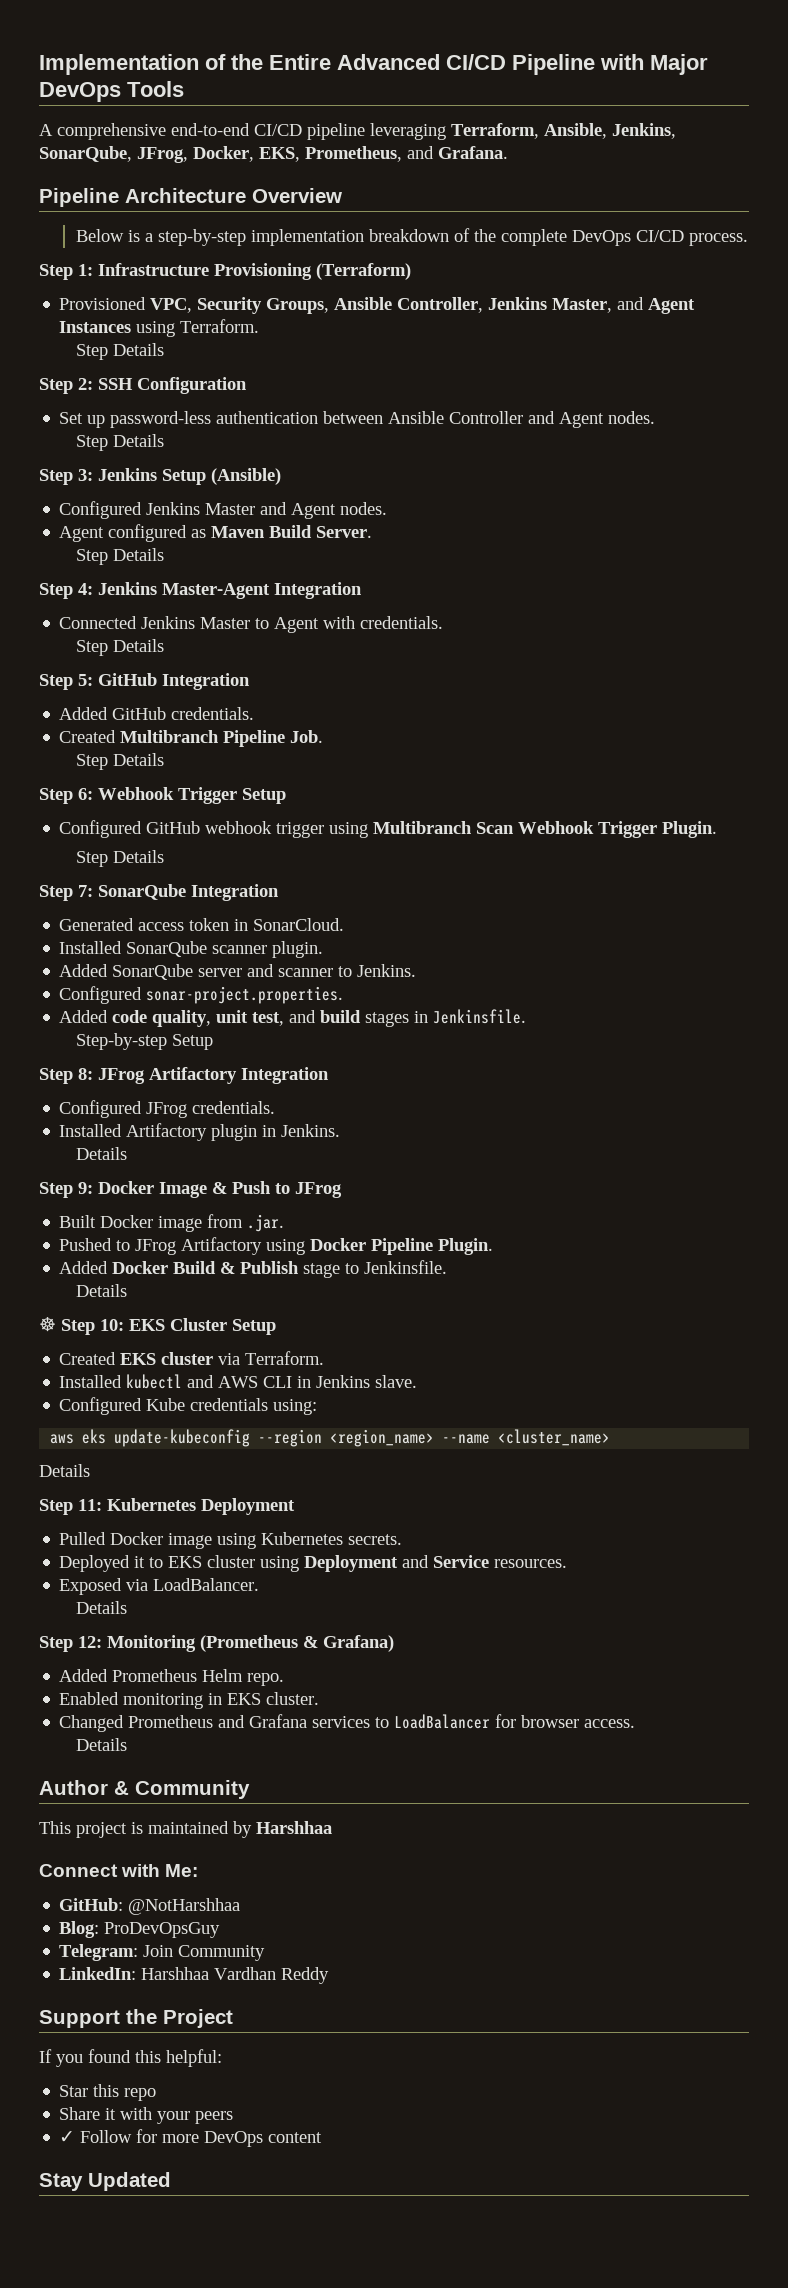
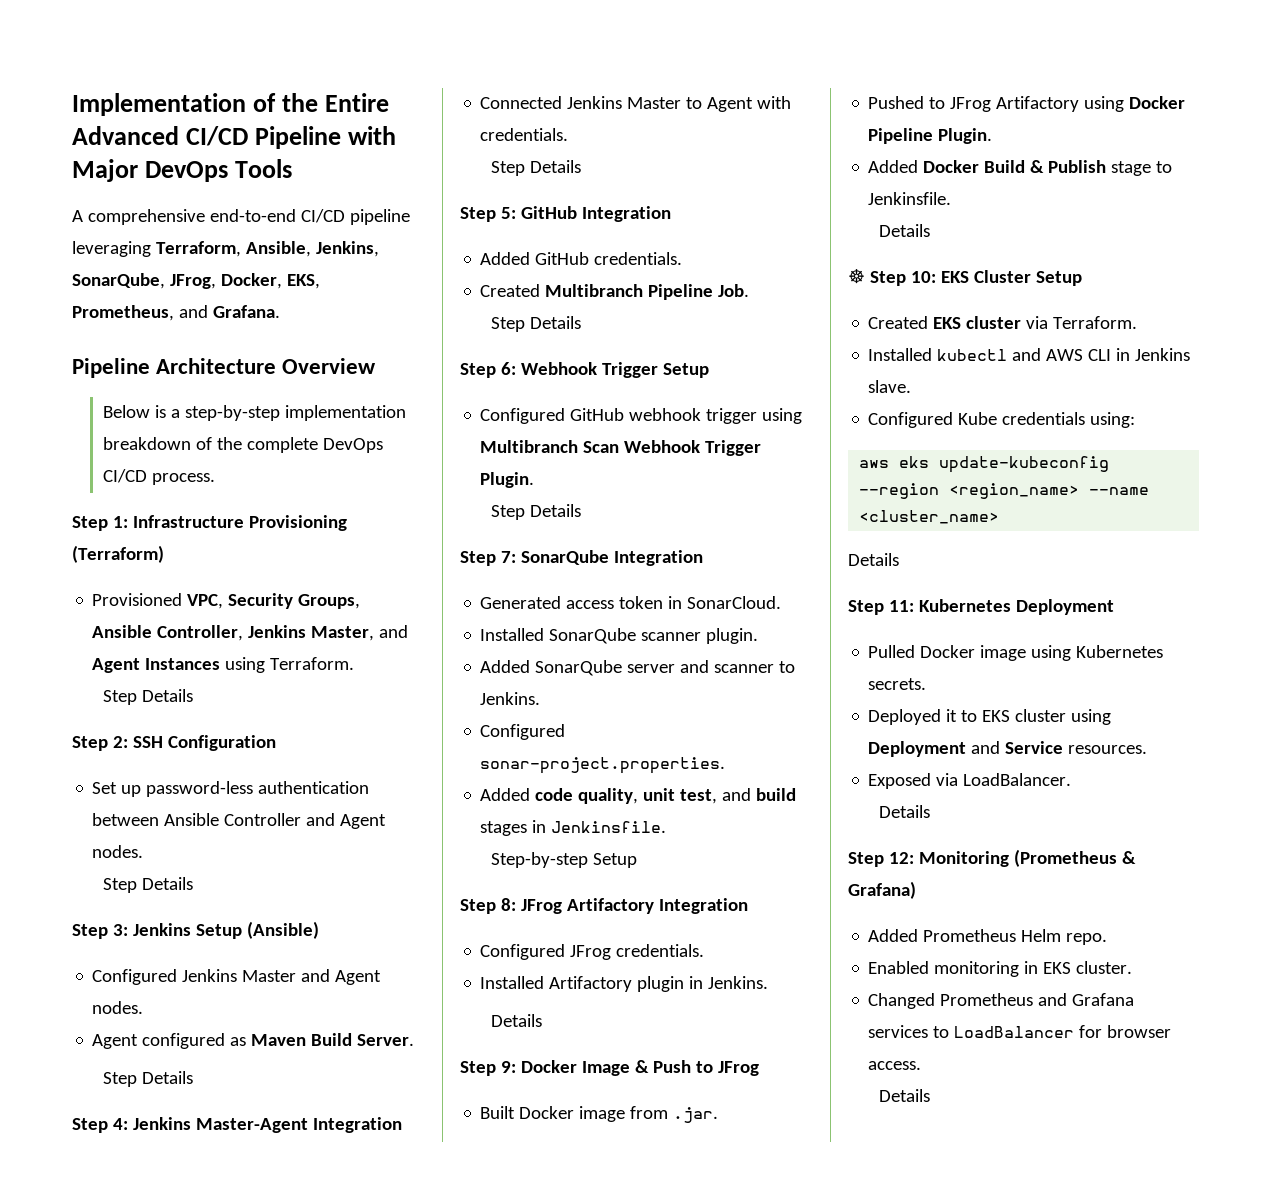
[39,1780,250,1799] [39,1821,332,1838] [39,1864,199,1877] [59,1898,241,1915] [59,1921,221,1938] [59,1944,266,1961] [59,1967,330,1984] [39,2009,233,2028] [39,2049,222,2067] [59,2084,157,2101] [59,2107,234,2124] [59,2129,323,2147] [39,2172,171,2191] // Author & Community // This project is maintained by Harshhaa // Connect with Me: // GitHub: @NotHarshhaa // Blog: ProDevOpsGuy // Telegram: Join Community // LinkedIn: Harshhaa Vardhan Reddy // Support the Project // If you found this helpful: // Star this repo // Share it with your peers // ✓ Follow for more DevOps content // Stay Updated -> (930, 1095) none

